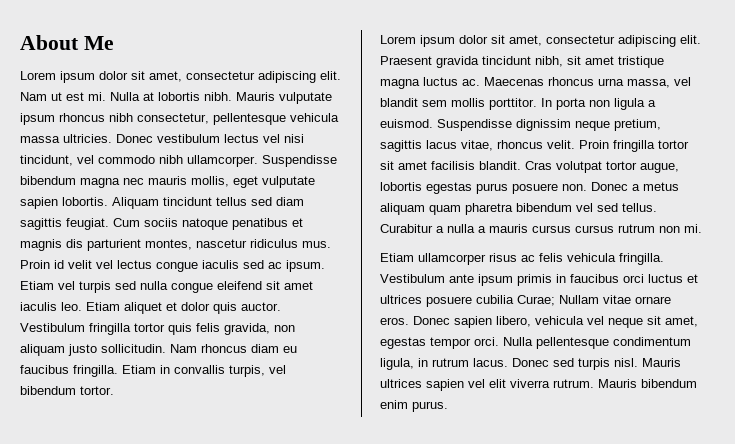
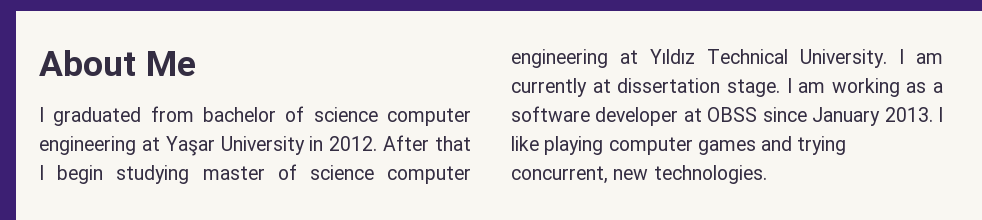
[20,71,341,83] [20,92,332,104] [20,113,339,125] [20,134,304,143] [20,155,337,167] [20,176,315,188] [20,197,304,209] [20,218,303,230] [20,239,331,251] [20,260,325,272] [20,281,313,293] [20,302,281,314] [20,323,295,335] [20,344,297,356] [20,365,286,377] [20,386,114,395] [380,35,701,47] [380,56,664,68] [380,77,691,89] [380,98,656,110] [380,119,661,131] [380,140,689,152] [380,161,679,173] [380,182,679,194] [380,203,657,215] [380,224,702,233] [380,253,664,265] [380,274,698,286] [380,295,671,307] [380,316,698,328] [380,337,691,349] [380,358,681,370] [380,379,697,391] [380,400,448,412] Lorem ipsum dolor sit amet, consectetur adipiscing elit. Nam ut est mi. Nulla at lobortis nibh. Mauris vulputate ipsum rhoncus nibh consectetur, pellentesque vehicula massa ultricies. Donec vestibulum lectus vel nisi tincidunt, vel commodo nibh ullamcorper. Suspendisse bibendum magna nec mauris mollis, eget vulputate sapien lobortis. Aliquam tincidunt tellus sed diam sagittis feugiat. Cum sociis natoque penatibus et magnis dis parturient montes, nascetur ridiculus mus. Proin id velit vel lectus congue iaculis sed ac ipsum. Etiam vel turpis sed nulla congue eleifend sit amet iaculis leo. Etiam aliquet et dolor quis auctor. Vestibulum fringilla tortor quis felis gravida, non aliquam justo sollicitudin. Nam rhoncus diam eu faucibus fringilla. Etiam in convallis turpis, vel bibendum tortor. // Lorem ipsum dolor sit amet, consectetur adipiscing elit. Praesent gravida tincidunt nibh, sit amet tristique magna luctus ac. Maecenas rhoncus urna massa, vel blandit sem mollis porttitor. In porta non ligula a euismod. Suspendisse dignissim neque pretium, sagittis lacus vitae, rhoncus velit. Proin fringilla tortor sit amet facilisis blandit. Cras volutpat tortor augue, lobortis egestas purus posuere non. Donec a metus aliquam quam pharetra bibendum vel sed tellus. Curabitur a nulla a mauris cursus cursus rutrum non mi. // Etiam ullamcorper risus ac felis vehicula fringilla. Vestibulum ante ipsum primis in faucibus orci luctus et ultrices posuere cubilia Curae; Nullam vitae ornare eros. Donec sapien libero, vehicula vel neque sit amet, egestas tempor orci. Nulla pellentesque condimentum ligula, in rutrum lacus. Donec sed turpis nisl. Mauris ultrices sapien vel elit viverra rutrum. Mauris bibendum enim purus. -> [39,106,471,126] [39,135,471,156] [39,164,471,184] [511,49,943,68] [511,78,943,97] [511,106,943,126] [511,136,847,155] [511,165,767,184] I graduated from bachelor of science computer engineering at Yaşar University in 2012. After that I begin studying master of science computer engineering at Yıldız Technical University. I am currently at dissertation stage. I am working as a software developer at OBSS since January 2013. I like playing computer games and trying concurrent, new technologies.

